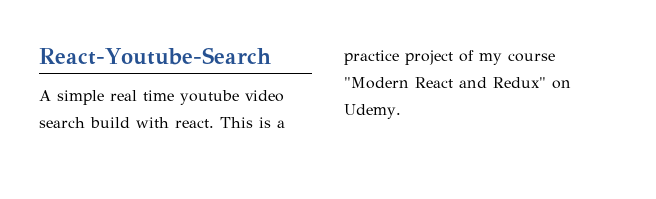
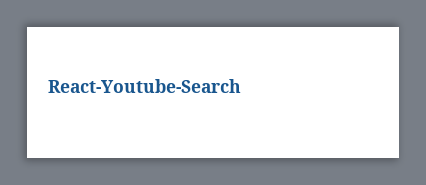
[39,90,284,105] [39,117,285,128] [344,50,555,65] [344,77,571,89] [344,104,401,119] // A simple real time youtube video search build with react. This is a practice project of my course "Modern React and Redux" on Udemy. -> (241, 86) none

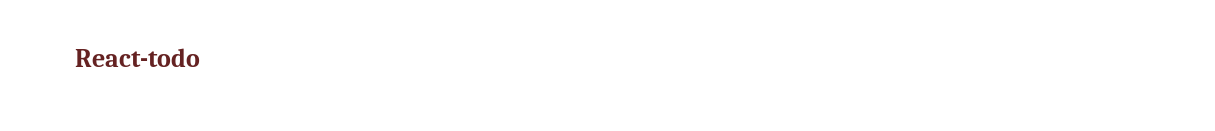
[48,79,241,93] React-Youtube-Search -> [75,48,200,67] React-todo

